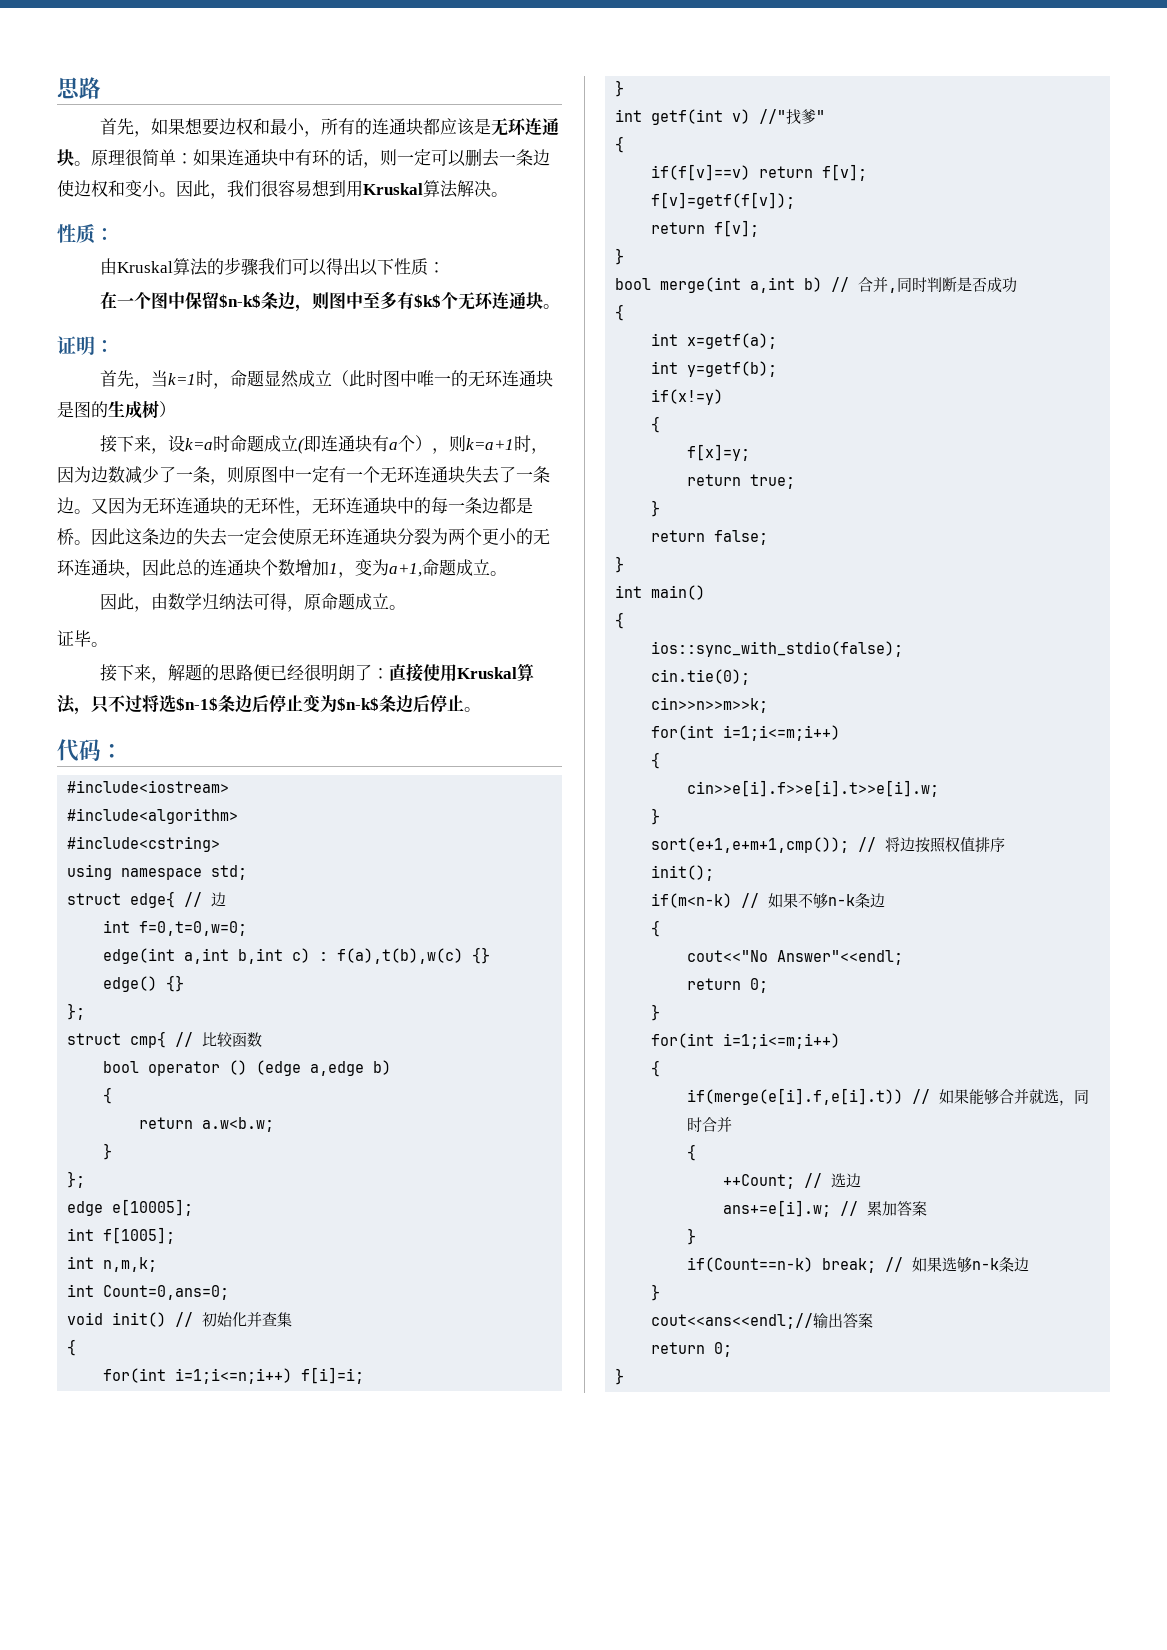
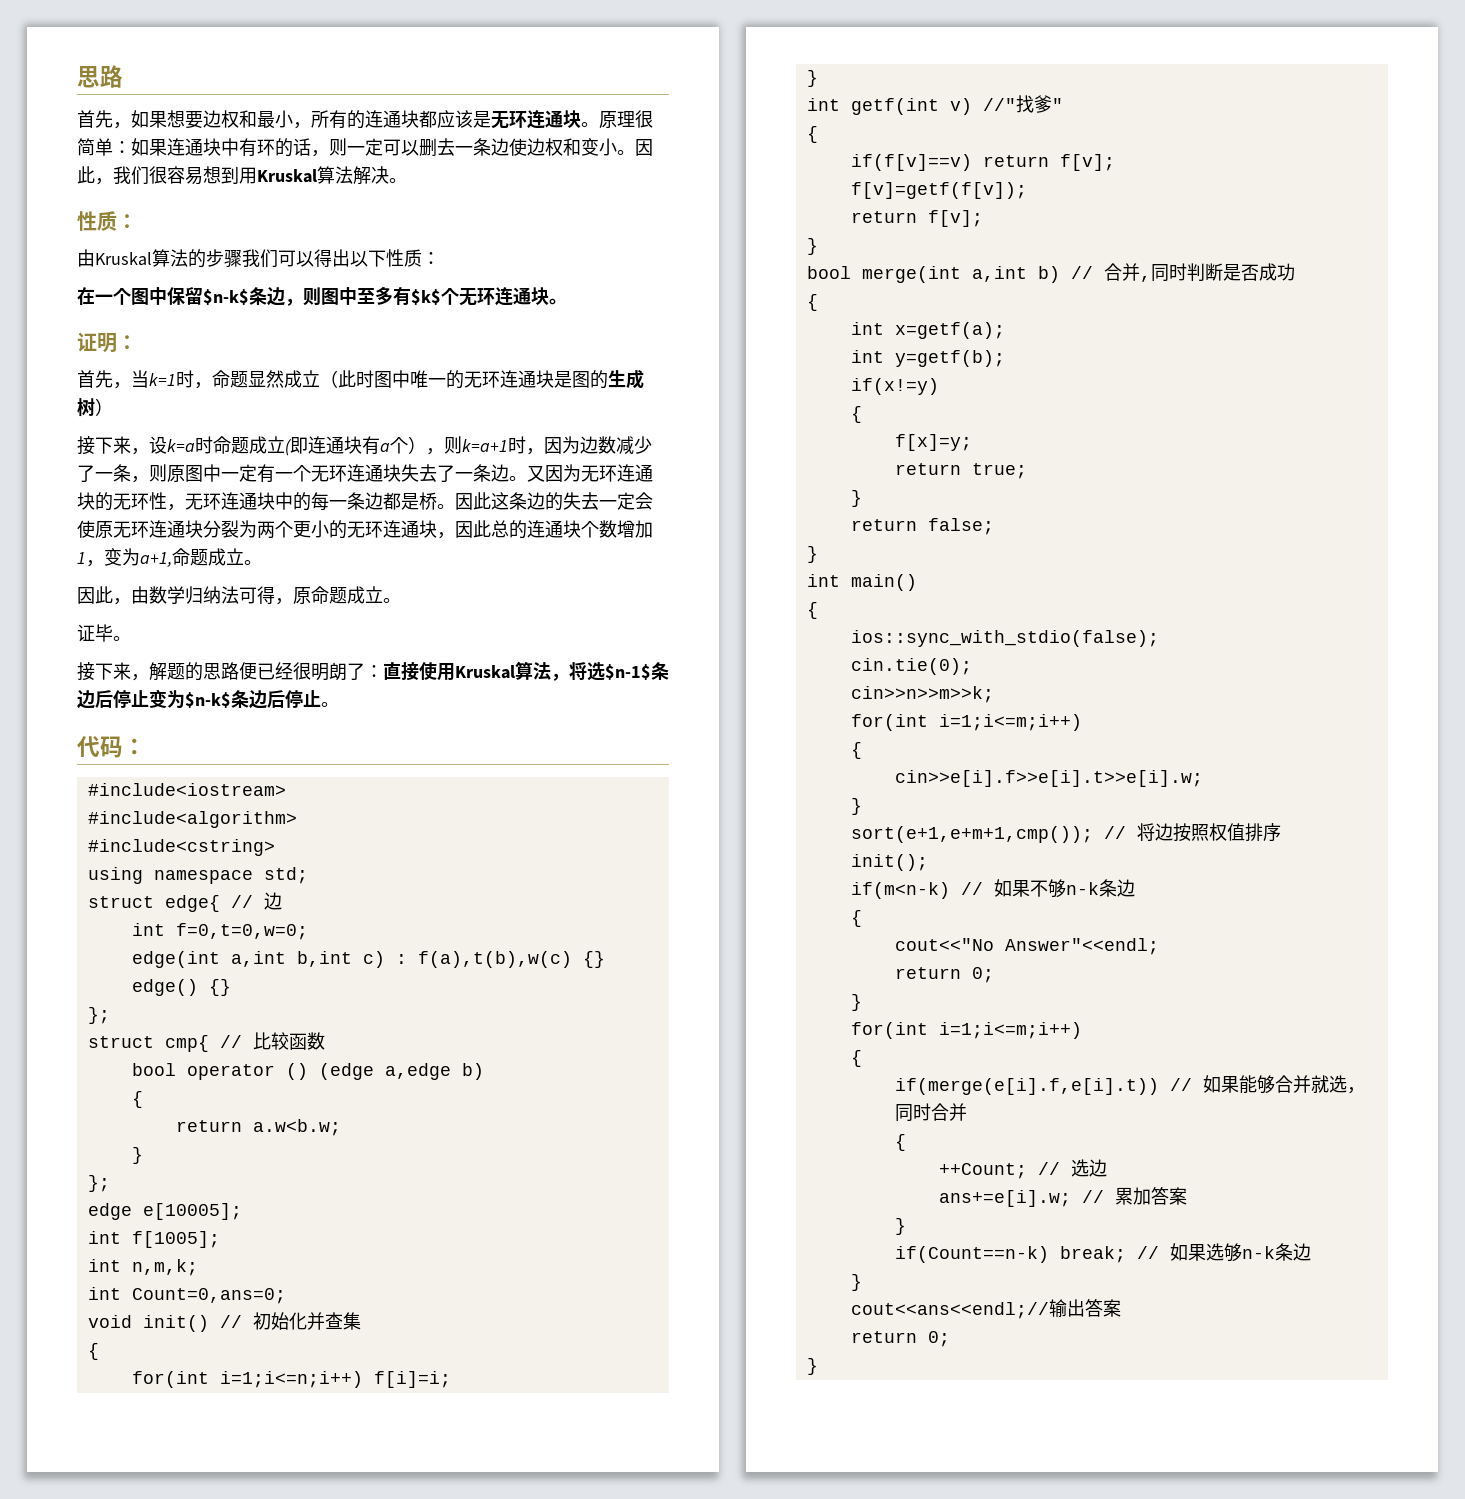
[91,695,142,713] 只不过 -> (569, 677) none

